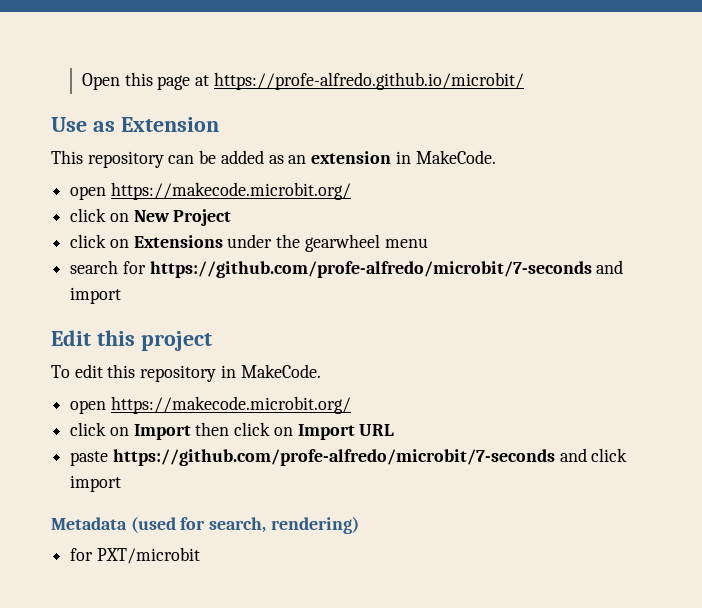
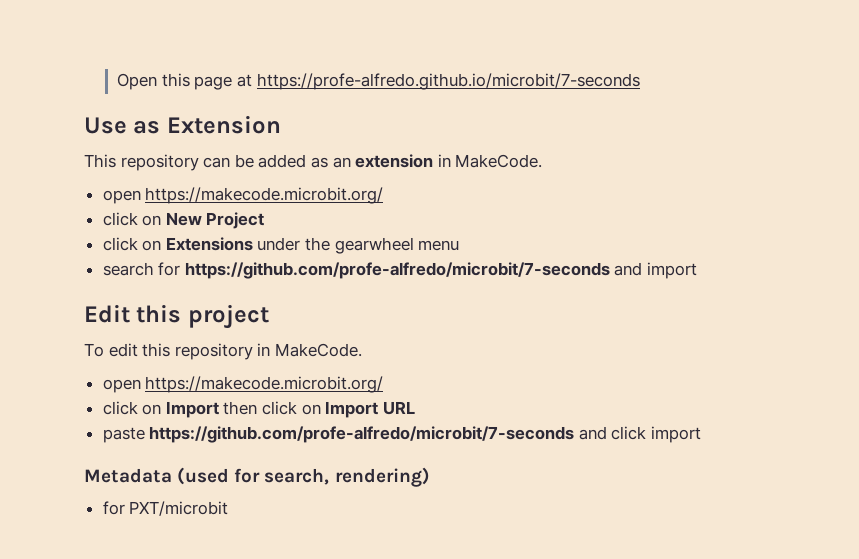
[213,72,524,90] https://profe-alfredo.github.io/microbit/ -> [256,73,640,90] https://profe-alfredo.github.io/microbit/7-seconds

